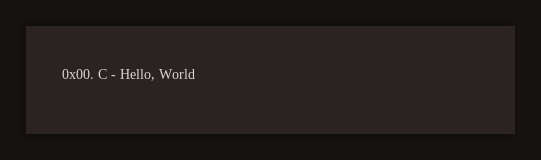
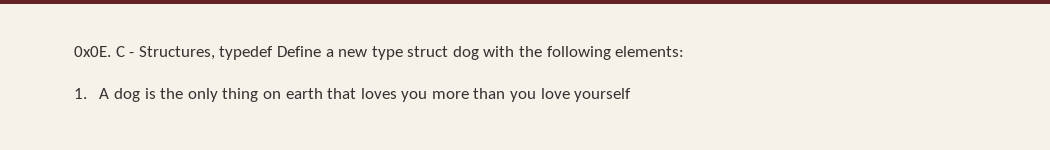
[62,69,94,79] 0x00. -> [74,46,111,57] 0x0E.
[120,69,195,81] Hello, World -> [138,46,685,60] [74,88,632,102] Structures, typedef Define a new type struct dog with the following elements: // 1. A dog is the only thing on earth that loves you more than you love yourself

